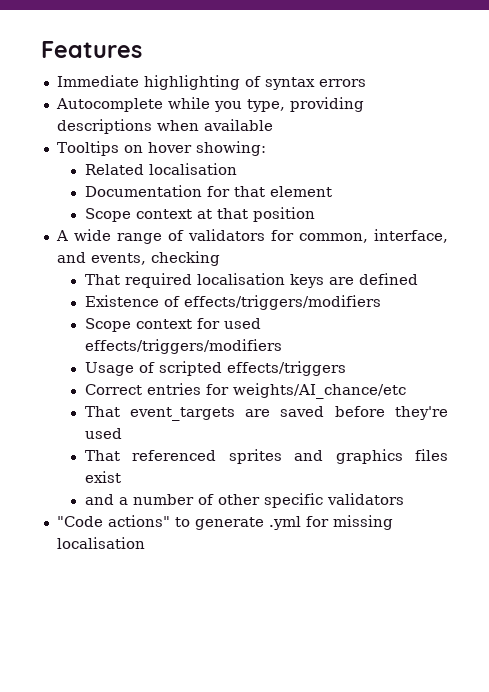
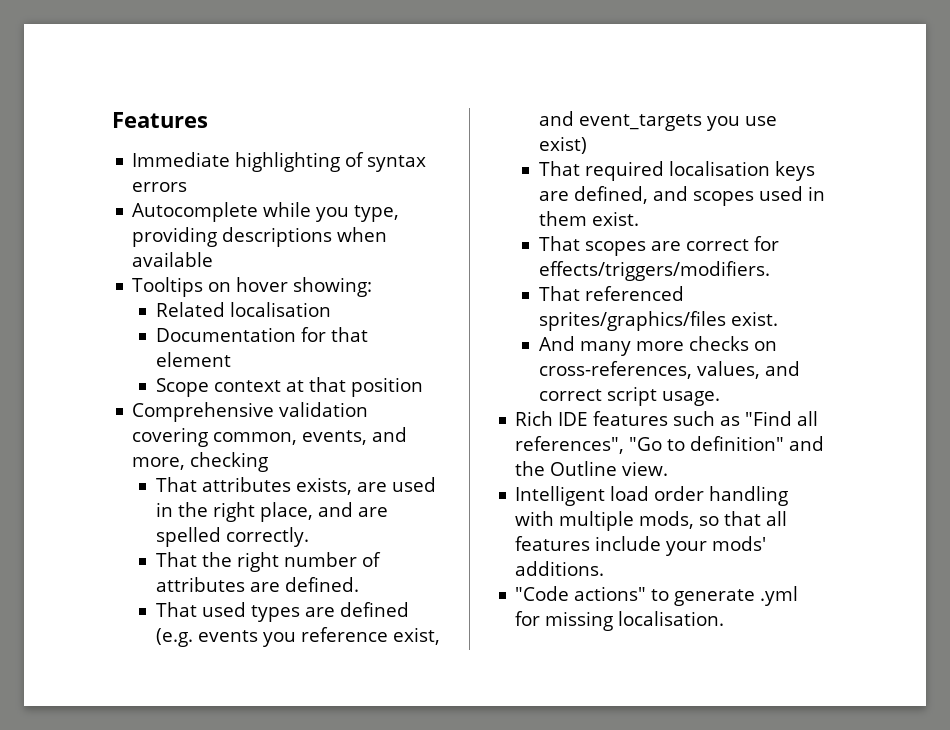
[55,229,448,244] [56,251,220,266] A wide range of validators for common, interface, and events, checking -> [132,402,369,422] [132,427,408,447] [132,452,269,472] [156,477,437,495] [156,502,389,522] [156,527,310,547] [156,552,382,572] [156,577,360,592] [156,602,410,622] [156,627,441,647] [539,111,778,131] [539,136,588,154] Comprehensive validation covering common, events, and more, checking // That attributes exists, are used in the right place, and are spelled correctly. // That the right number of attributes are defined. // That used types are defined (e.g. events you reference exist, and event_targets you use exist)
[358,273,418,285] [84,295,381,310] [84,318,261,332] [84,339,282,354] [84,361,346,376] [84,383,406,399] [84,406,448,421] [84,428,122,439] [84,449,448,464] [84,471,121,483] [84,493,404,508] defined // Existence of effects/triggers/modifiers // Scope context for used effects/triggers/modifiers // Usage of scripted effects/triggers // Correct entries for weights/AI_chance/etc // That event_targets are saved before they're used // That referenced sprites and graphics files exist // and a number of other specific validators -> [574,186,826,206] [539,211,640,226] [539,236,780,256] [539,261,771,281] [539,286,685,301] [539,311,779,331] [539,336,778,356] [539,361,801,379] [539,386,721,406] [515,411,819,426] [515,436,825,454] [515,461,669,476] [515,486,789,506] [515,511,788,531] [515,536,767,556] [515,561,605,576] defined, and scopes used in them exist. // That scopes are correct for effects/triggers/modifiers. // That referenced sprites/graphics/files exist. // And many more checks on cross-references, values, and correct script usage. // Rich IDE features such as "Find all references", "Go to definition" and the Outline view. // Intelligent load order handling with multiple mods, so that all features include your mods' additions.
[56,537,145,549] localisation -> [618,611,725,626] localisation.

